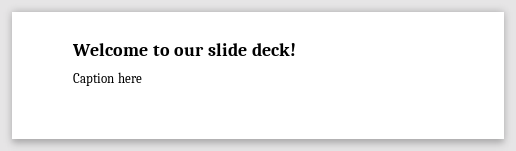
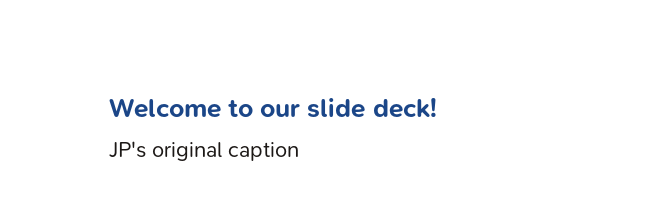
[73,72,142,86] Caption here -> [109,141,299,161] JP's original caption

